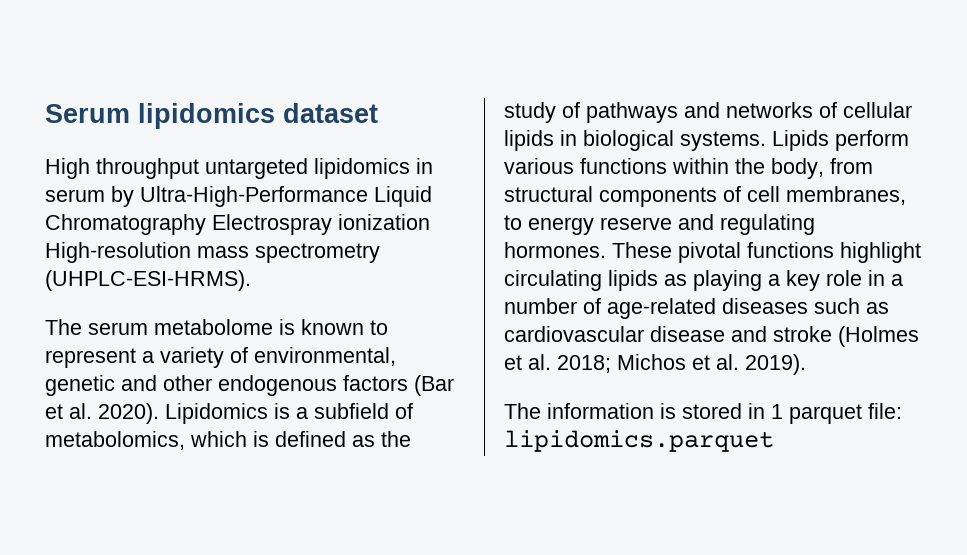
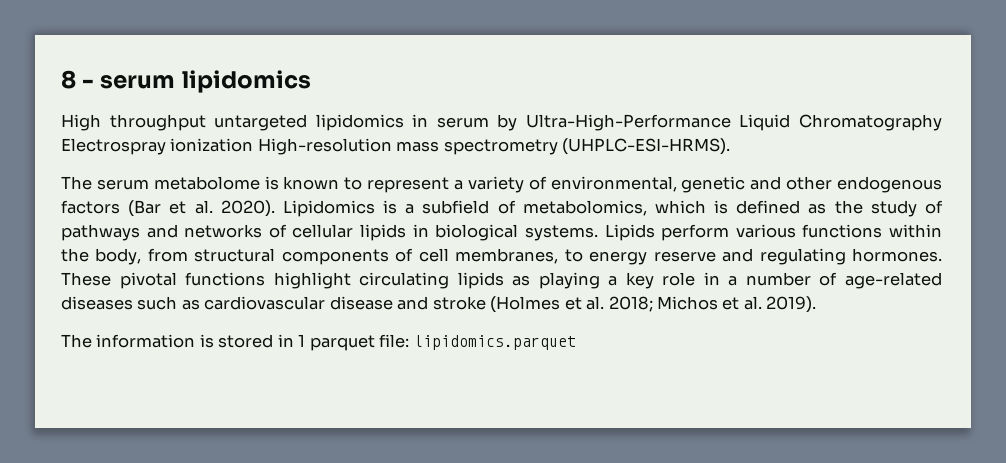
[45,103,378,129] Serum lipidomics dataset -> [61,70,311,93] 8 - serum lipidomics

